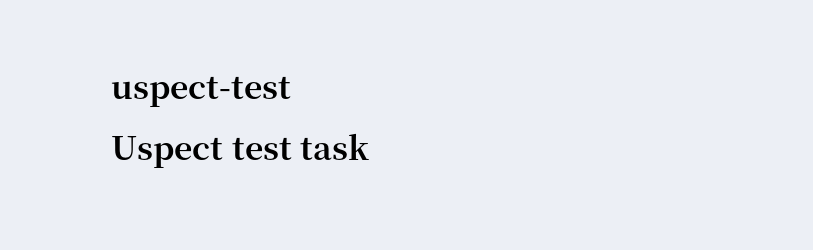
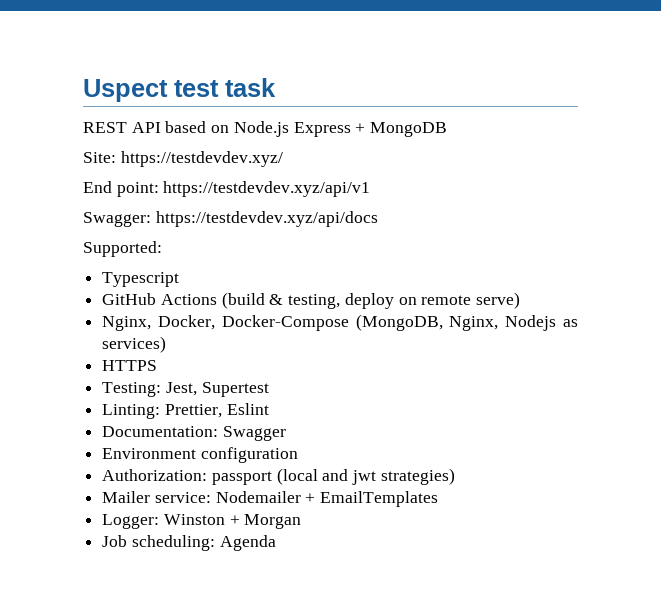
[111,76,291,107] uspect-test // -> (83, 90) none
(370, 146) none -> [83,121,448,137] [83,151,283,167] [83,181,371,197] [83,211,378,227] [83,241,162,257] [102,272,180,287] [102,292,521,309] [102,314,578,331] [102,336,167,353] [102,360,158,371] [102,382,269,397] [102,403,269,419] [102,426,286,441] [102,447,298,463] [102,468,455,485] [102,491,439,507] [102,514,302,529] [102,535,276,551] // REST API based on Node.js Express + MongoDB // Site: https://testdevdev.xyz/ // End point: https://testdevdev.xyz/api/v1 // Swagger: https://testdevdev.xyz/api/docs // Supported: // Typescript // GitHub Actions (build & testing, deploy on remote serve) // Nginx, Docker, Docker-Compose (MongoDB, Nginx, Nodejs as services) // HTTPS // Testing: Jest, Supertest // Linting: Prettier, Eslint // Documentation: Swagger // Environment configuration // Authorization: passport (local and jwt strategies) // Mailer service: Nodemailer + EmailTemplates // Logger: Winston + Morgan // Job scheduling: Agenda

